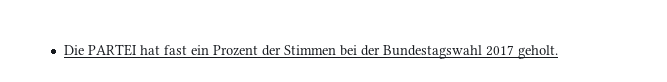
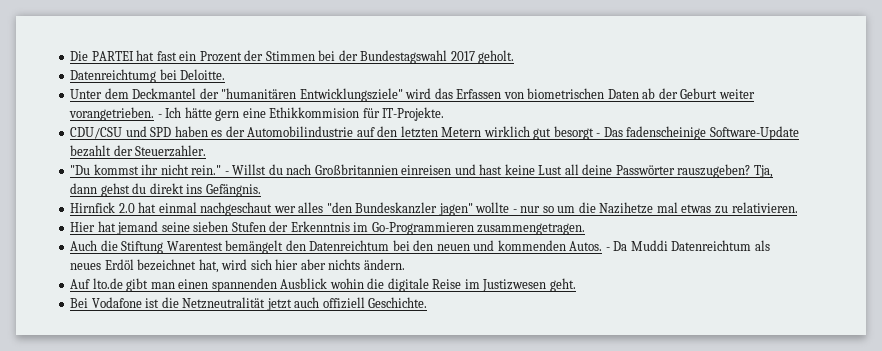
(558, 52) none -> [70,69,226,83] [70,88,755,102] [69,107,445,121] [70,126,799,140] [70,145,207,157] [70,164,773,178] [70,183,261,197] [70,202,798,216] [70,221,586,235] [70,240,770,254] [70,259,405,273] [70,278,576,292] [70,297,428,311] // Datenreichtumg bei Deloitte. // Unter dem Deckmantel der "humanitären Entwicklungsziele" wird das Erfassen von biometrischen Daten ab der Geburt weiter vorangetrieben. - Ich hätte gern eine Ethikkommision für IT-Projekte. // CDU/CSU und SPD haben es der Automobilindustrie auf den letzten Metern wirklich gut besorgt - Das fadenscheinige Software-Update bezahlt der Steuerzahler. // "Du kommst ihr nicht rein." - Willst du nach Großbritannien einreisen und hast keine Lust all deine Passwörter rauszugeben? Tja, dann gehst du direkt ins Gefängnis. // Hirnfick 2.0 hat einmal nachgeschaut wer alles "den Bundeskanzler jagen" wollte - nur so um die Nazihetze mal etwas zu relativieren. // Hier hat jemand seine sieben Stufen der Erkenntnis im Go-Programmieren zusammengetragen. // Auch die Stiftung Warentest bemängelt den Datenreichtum bei den neuen und kommenden Autos. - Da Muddi Datenreichtum als neues Erdöl bezeichnet hat, wird sich hier aber nichts ändern. // Auf lto.de gibt man einen spannenden Ausblick wohin die digitale Reise im Justizwesen geht. // Bei Vodafone ist die Netzneutralität jetzt auch offiziell Geschichte.

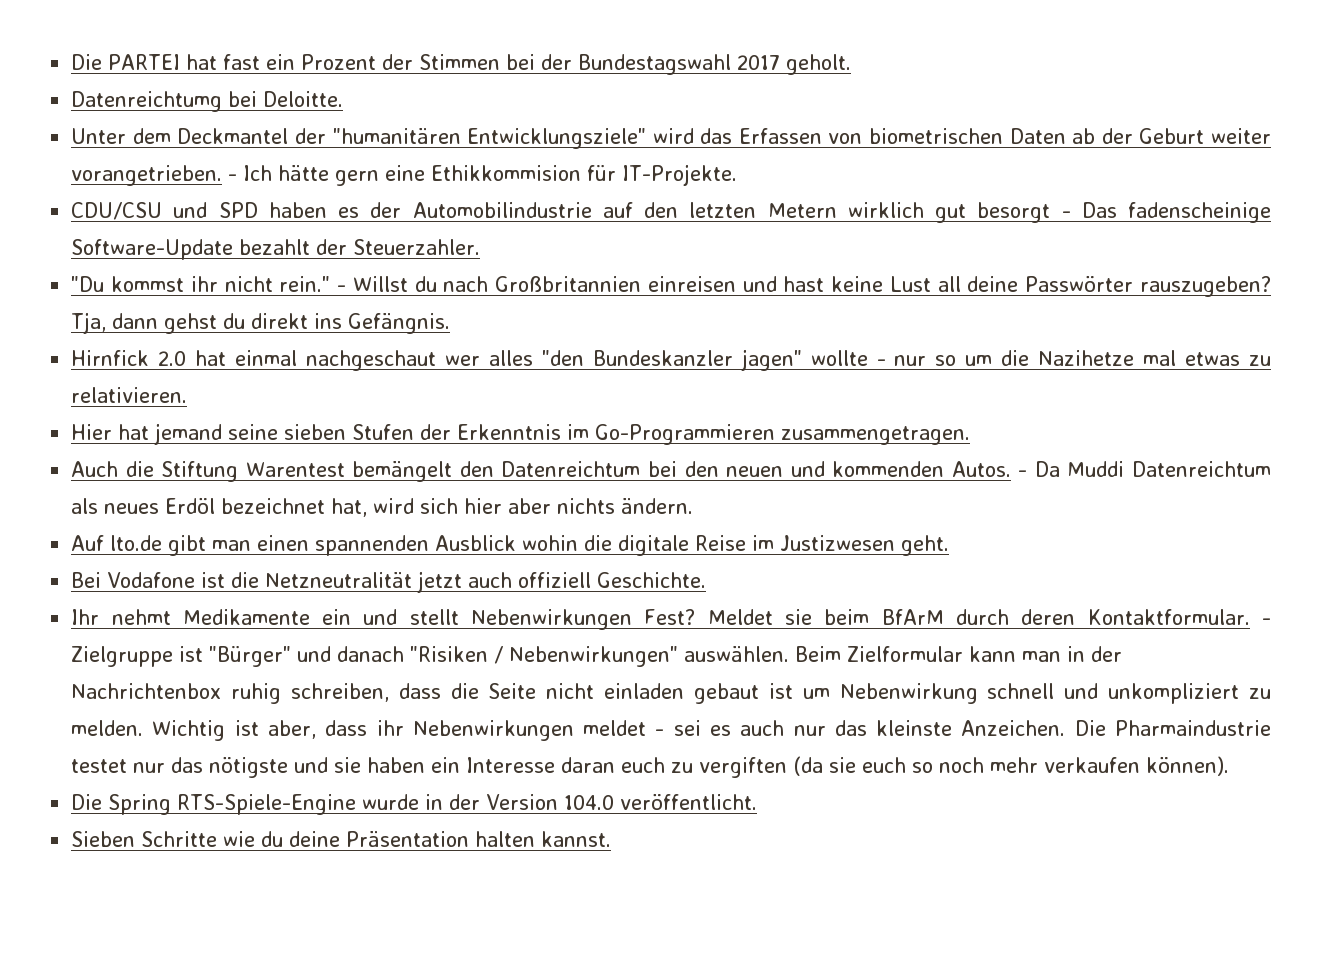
(428, 302) none -> [71,609,1271,630] [71,646,1123,667] [71,683,1271,704] [71,720,1271,741] [71,756,1230,778] [71,793,758,815] [71,831,612,847] // Ihr nehmt Medikamente ein und stellt Nebenwirkungen Fest? Meldet sie beim BfArM durch deren Kontaktformular. - Zielgruppe ist "Bürger" und danach "Risiken / Nebenwirkungen" auswählen. Beim Zielformular kann man in der Nachrichtenbox ruhig schreiben, dass die Seite nicht einladen gebaut ist um Nebenwirkung schnell und unkompliziert zu melden. Wichtig ist aber, dass ihr Nebenwirkungen meldet - sei es auch nur das kleinste Anzeichen. Die Pharmaindustrie testet nur das nötigste und sie haben ein Interesse daran euch zu vergiften (da sie euch so noch mehr verkaufen können). // Die Spring RTS-Spiele-Engine wurde in der Version 104.0 veröffentlicht. // Sieben Schritte wie du deine Präsentation halten kannst.

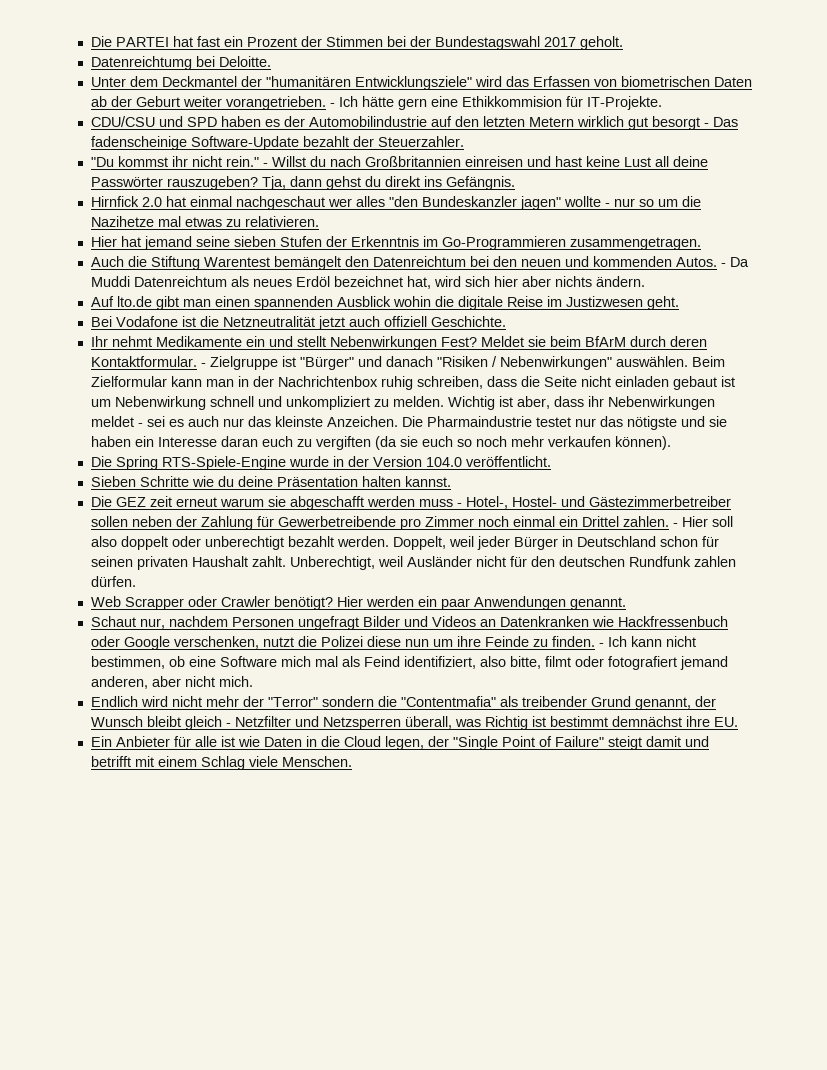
(612, 839) none -> [90,496,731,510] [90,516,733,530] [90,536,719,550] [90,556,736,570] [90,576,136,587] [90,596,626,610] [90,616,728,630] [90,636,696,650] [90,656,728,670] [90,676,253,689] [90,696,716,710] [90,716,738,730] [90,736,709,750] [90,756,352,770] // Die GEZ zeit erneut warum sie abgeschafft werden muss - Hotel-, Hostel- und Gästezimmerbetreiber sollen neben der Zahlung für Gewerbetreibende pro Zimmer noch einmal ein Drittel zahlen. - Hier soll also doppelt oder unberechtigt bezahlt werden. Doppelt, weil jeder Bürger in Deutschland schon für seinen privaten Haushalt zahlt. Unberechtigt, weil Ausländer nicht für den deutschen Rundfunk zahlen dürfen. // Web Scrapper oder Crawler benötigt? Hier werden ein paar Anwendungen genannt. // Schaut nur, nachdem Personen ungefragt Bilder und Videos an Datenkranken wie Hackfressenbuch oder Google verschenken, nutzt die Polizei diese nun um ihre Feinde zu finden. - Ich kann nicht bestimmen, ob eine Software mich mal als Feind identifiziert, also bitte, filmt oder fotografiert jemand anderen, aber nicht mich. // Endlich wird nicht mehr der "Terror" sondern die "Contentmafia" als treibender Grund genannt, der Wunsch bleibt gleich - Netzfilter und Netzsperren überall, was Richtig ist bestimmt demnächst ihre EU. // Ein Anbieter für alle ist wie Daten in die Cloud legen, der "Single Point of Failure" steigt damit und betrifft mit einem Schlag viele Menschen.

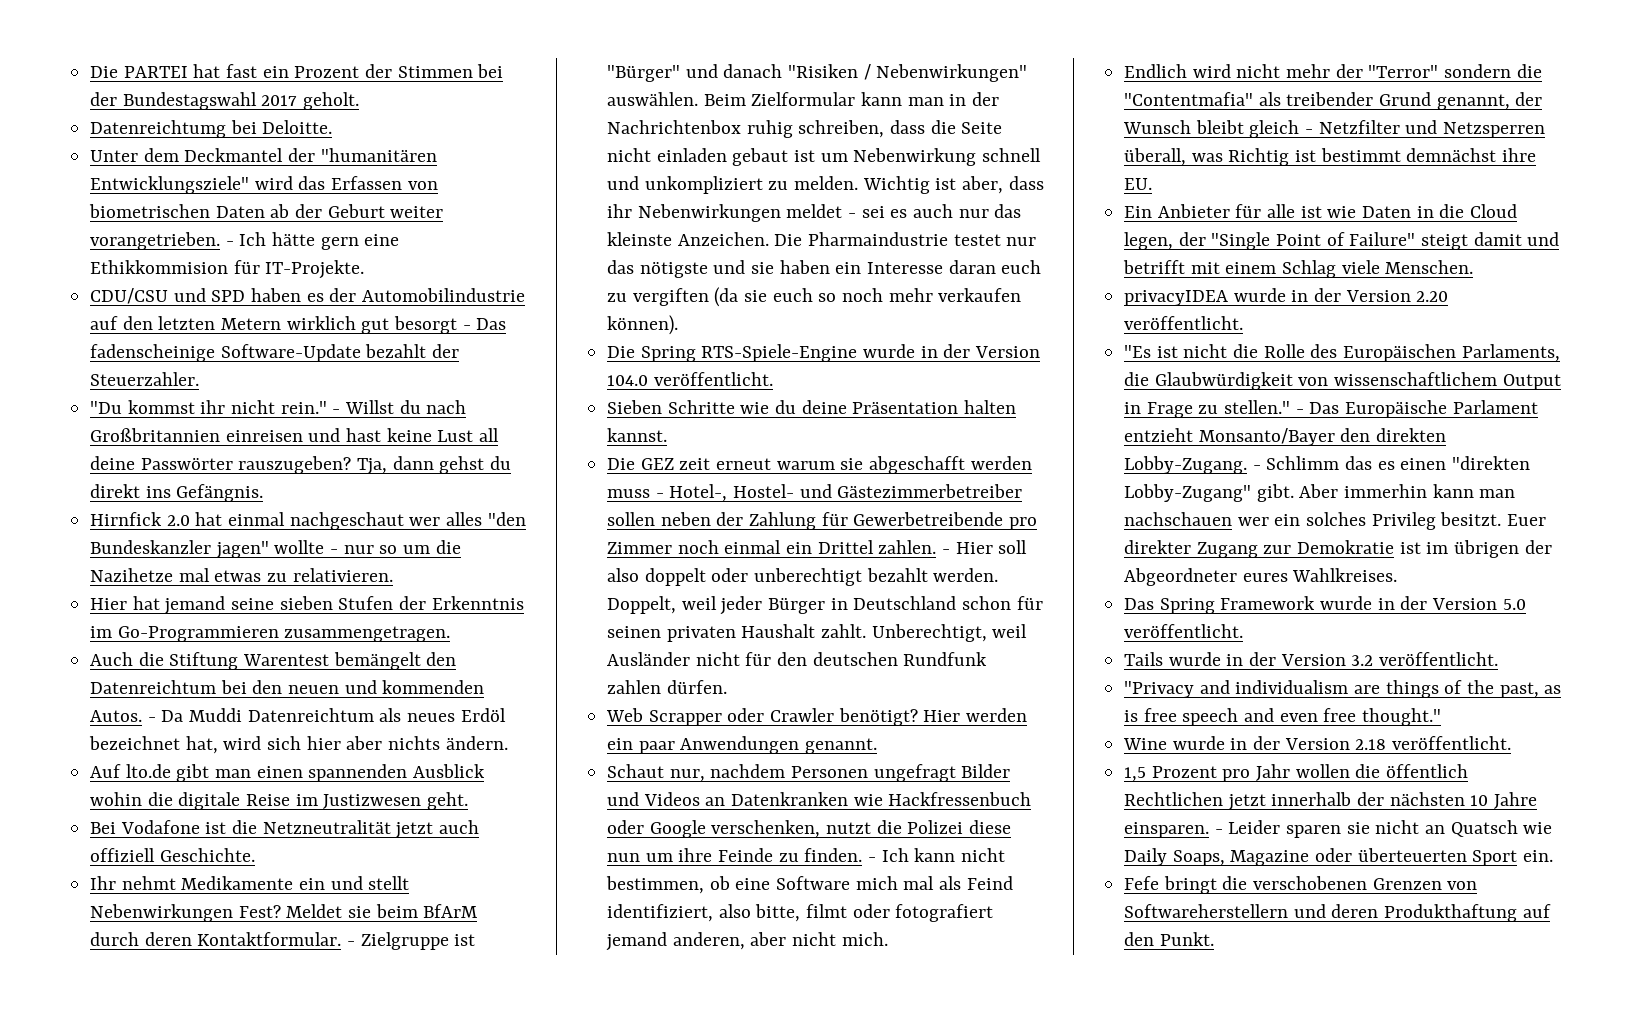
(352, 761) none -> [1124,288,1449,306] [1124,316,1244,330] [1124,344,1560,362] [1124,372,1561,390] [1124,400,1538,418] [1124,428,1447,446] [1124,456,1531,474] [1124,484,1516,502] [1124,512,1547,530] [1124,540,1552,558] [1124,568,1398,586] [1124,596,1526,614] [1124,624,1244,638] [1124,652,1499,666] [1124,680,1562,698] [1124,708,1442,726] [1123,736,1512,750] [1124,764,1469,782] [1124,792,1538,811] [1124,820,1553,838] [1124,848,1554,866] [1124,876,1478,894] [1124,904,1551,922] [1124,932,1214,946] // privacyIDEA wurde in der Version 2.20 veröffentlicht. // "Es ist nicht die Rolle des Europäischen Parlaments, die Glaubwürdigkeit von wissenschaftlichem Output in Frage zu stellen." - Das Europäische Parlament entzieht Monsanto/Bayer den direkten Lobby-Zugang. - Schlimm das es einen "direkten Lobby-Zugang" gibt. Aber immerhin kann man nachschauen wer ein solches Privileg besitzt. Euer direkter Zugang zur Demokratie ist im übrigen der Abgeordneter eures Wahlkreises. // Das Spring Framework wurde in der Version 5.0 veröffentlicht. // Tails wurde in der Version 3.2 veröffentlicht. // "Privacy and individualism are things of the past, as is free speech and even free thought." // Wine wurde in der Version 2.18 veröffentlicht. // 1,5 Prozent pro Jahr wollen die öffentlich Rechtlichen jetzt innerhalb der nächsten 10 Jahre einsparen. - Leider sparen sie nicht an Quatsch wie Daily Soaps, Magazine oder überteuerten Sport ein. // Fefe bringt die verschobenen Grenzen von Softwareherstellern und deren Produkthaftung auf den Punkt.

